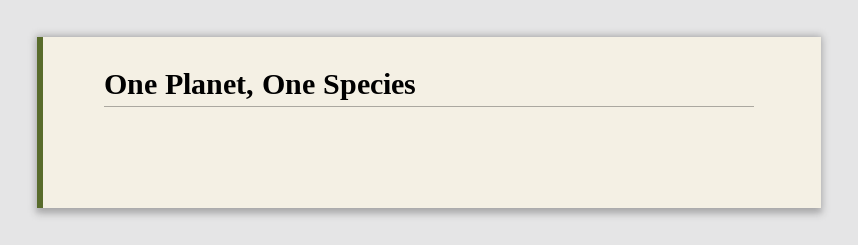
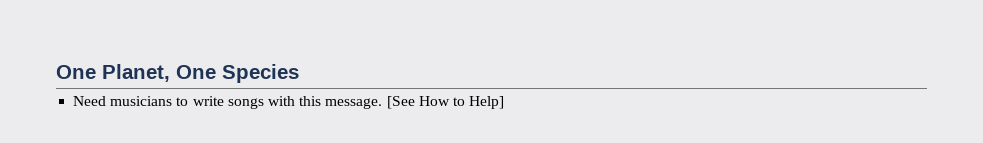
(417, 86) none -> [73,96,505,109] // Need musicians to write songs with this message. [See How to Help]

